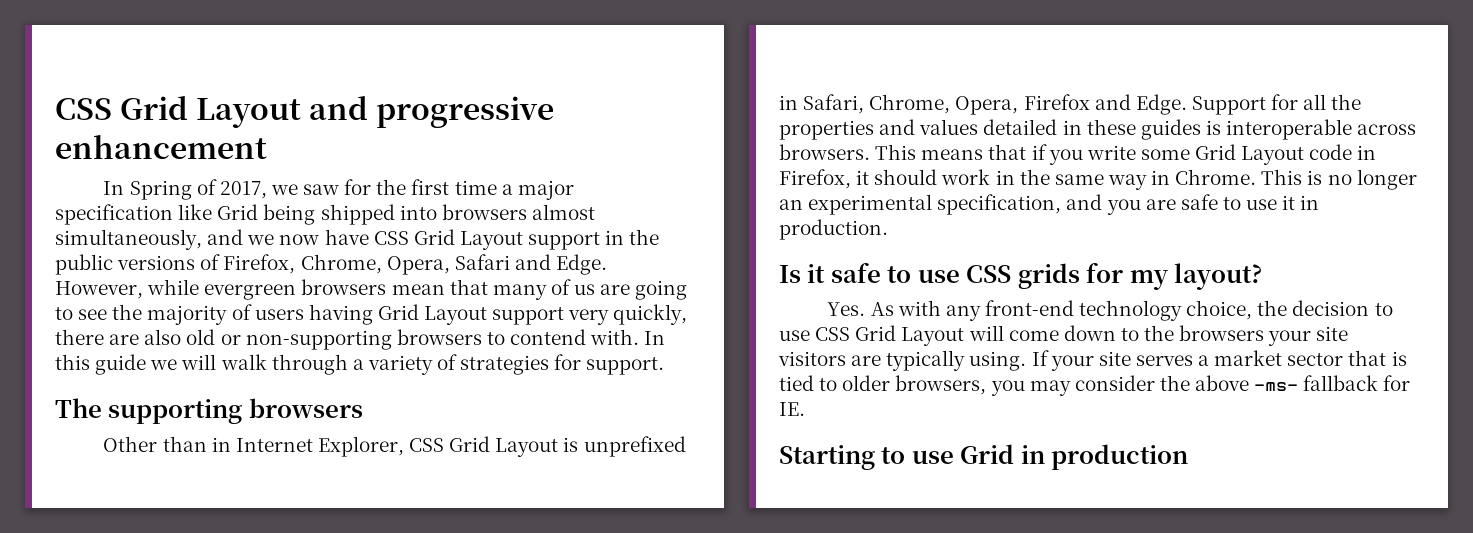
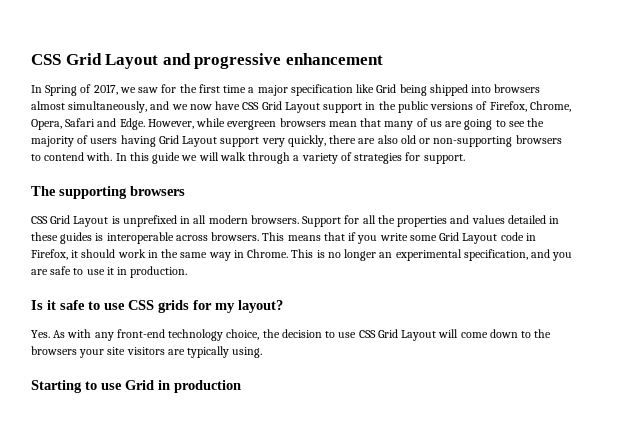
[103,436,404,457] Other than in Internet Explorer, -> (185, 191) none
[803,94,1187,115] Safari, Chrome, Opera, Firefox and Edge. -> [193,215,299,224] all modern browsers.
[1031,350,1407,371] [779,375,1411,396] [779,402,805,416] If your site serves a market sector that is tied to older browsers, you may consider the above -ms- fallback for IE. -> (263, 352) none

